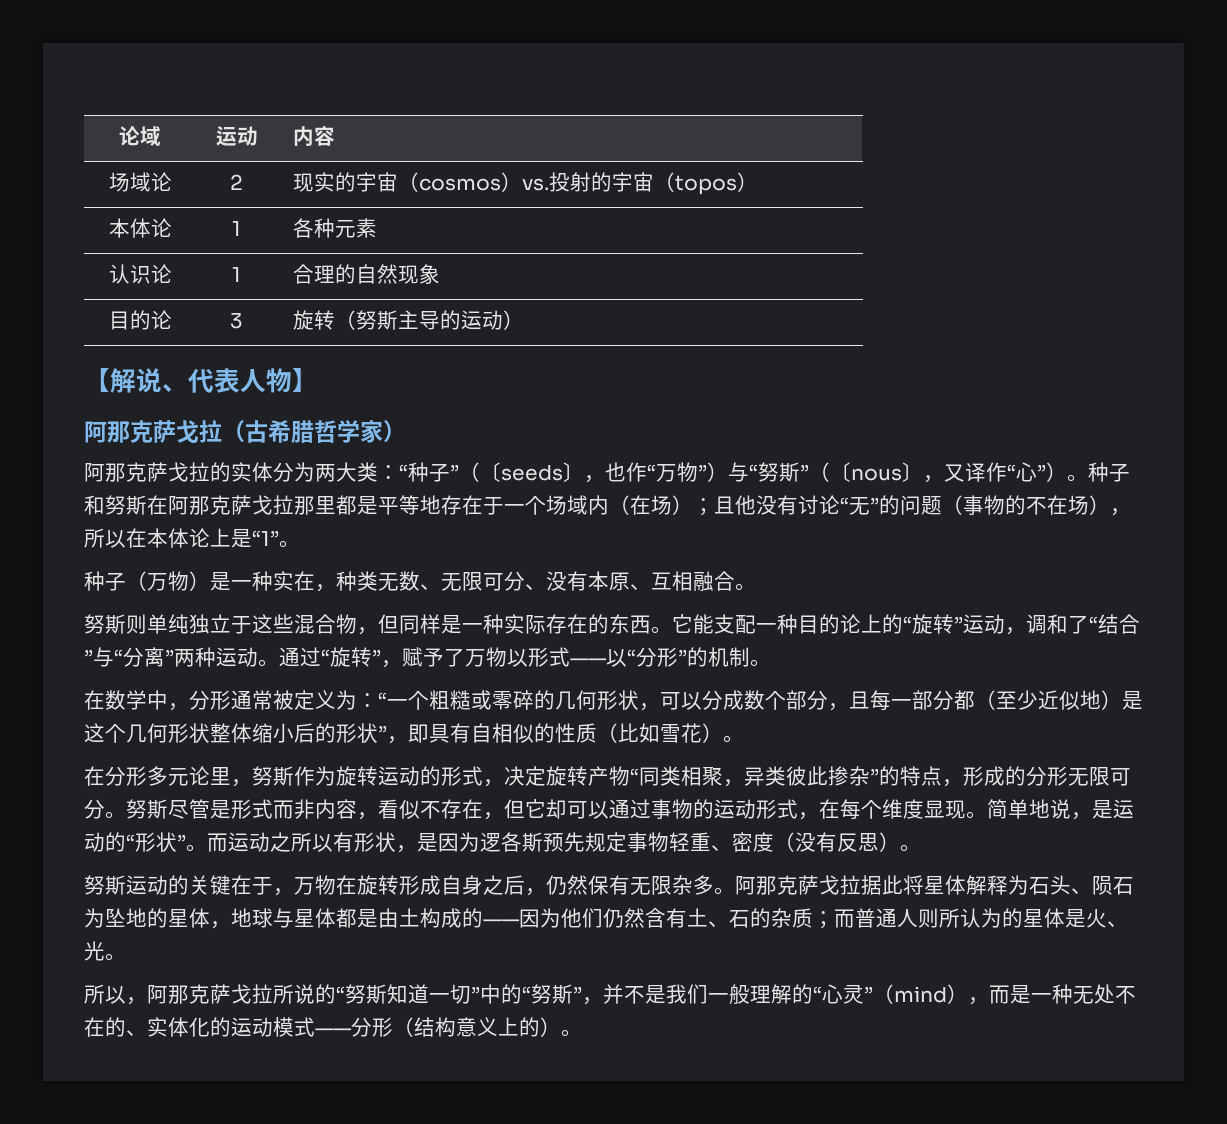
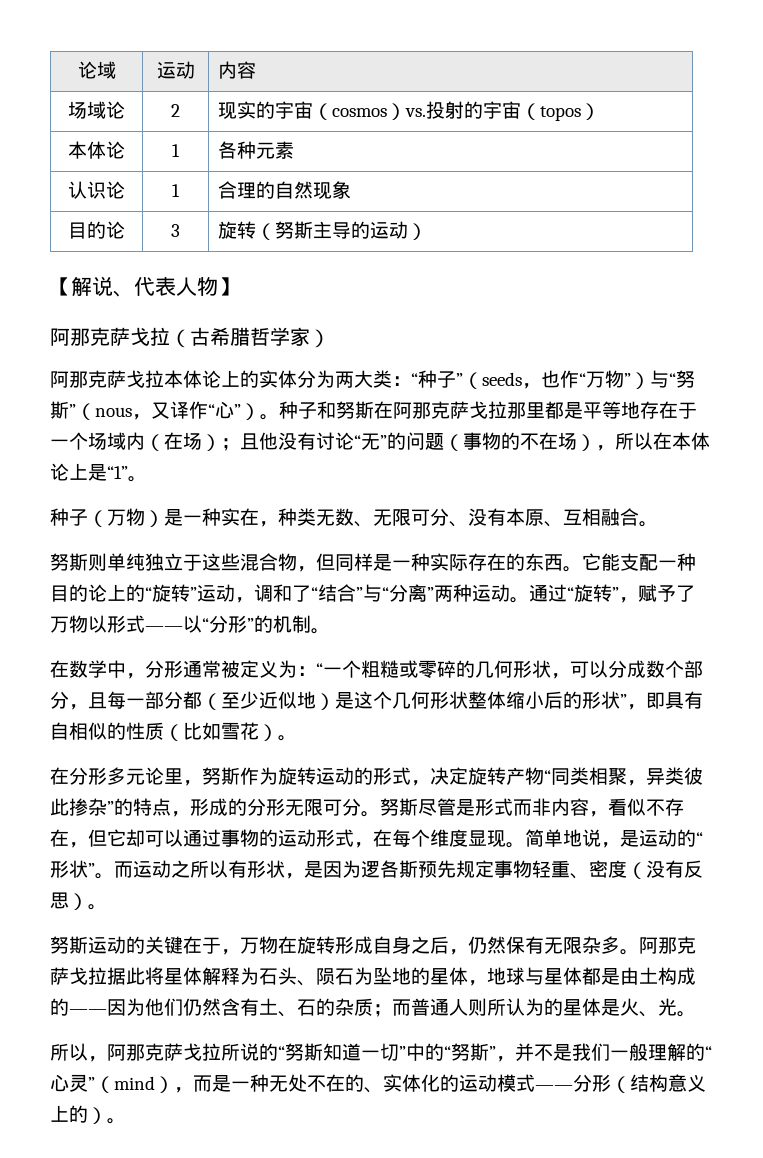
(210, 472) none -> [164,370,240,388] 本体论上
[480,462,584,482] 〔seeds〕 -> [482,372,522,386] seeds
[830,462,923,482] 〔nous〕 -> [95,407,132,417] nous

